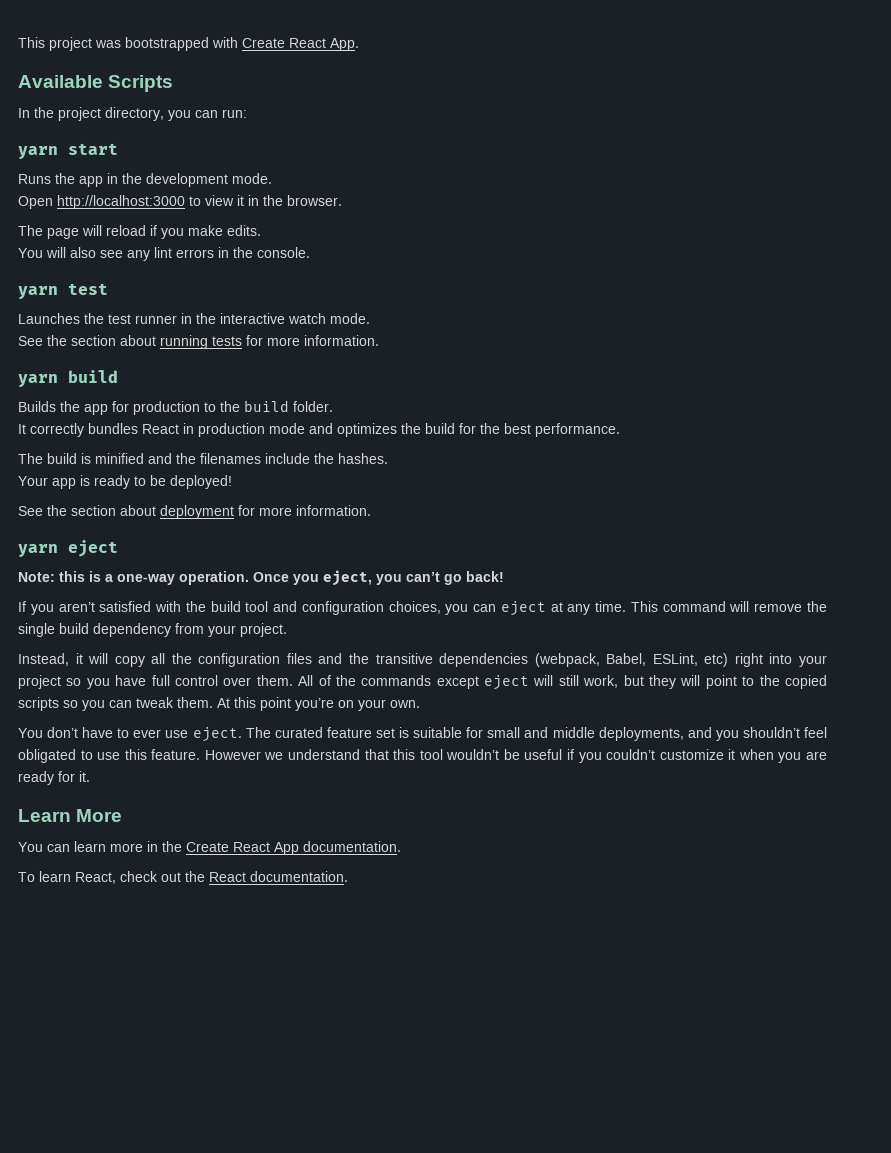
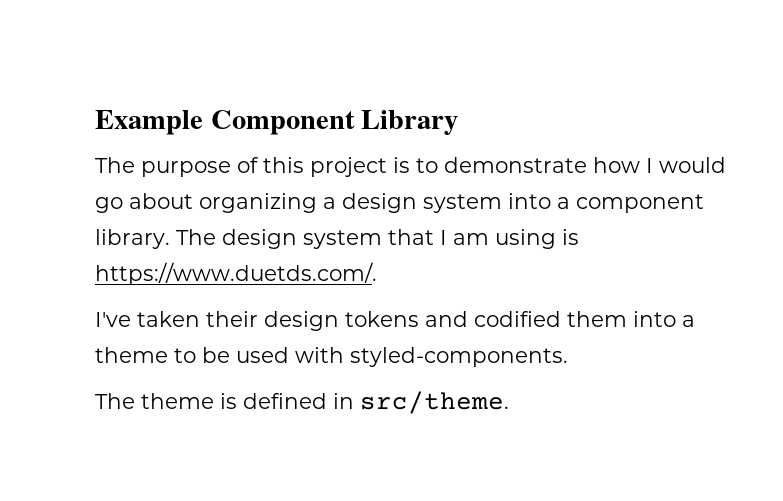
[18,37,359,51] [18,75,174,92] [18,107,247,121] [18,143,118,159] [18,173,272,187] [18,195,342,209] [18,225,261,239] [18,247,310,261] [18,283,108,299] [18,313,370,324] [18,335,379,349] [18,370,118,387] [18,400,333,415] [18,423,620,437] [18,453,388,464] [18,475,232,489] [18,505,371,519] [18,540,118,557] [18,570,504,586] [18,601,828,616] [18,623,287,637] [18,653,827,667] [18,675,828,690] [18,697,420,711] [18,727,827,742] [18,749,827,763] [18,771,90,785] [18,809,123,822] [18,841,401,855] [18,871,348,884] This project was bootstrapped with Create React App. // Available Scripts // In the project directory, you can run: // yarn start // Runs the app in the development mode. // Open http://localhost:3000 to view it in the browser. // The page will reload if you make edits. // You will also see any lint errors in the console. // yarn test // Launches the test runner in the interactive watch mode. // See the section about running tests for more information. // yarn build // Builds the app for production to the build folder. // It correctly bundles React in production mode and optimizes the build for the best performance. // The build is minified and the filenames include the hashes. // Your app is ready to be deployed! // See the section about deployment for more information. // yarn eject // Note: this is a one-way operation. Once you eject, you can’t go back! // If you aren’t satisfied with the build tool and configuration choices, you can eject at any time. This command will remove the single build dependency from your project. // Instead, it will copy all the configuration files and the transitive dependencies (webpack, Babel, ESLint, etc) right into your project so you have full control over them. All of the commands except eject will still work, but they will point to the copied scripts so you can tweak them. At this point you’re on your own. // You don’t have to ever use eject. The curated feature set is suitable for small and middle deployments, and you shouldn’t feel obligated to use this feature. However we understand that this tool wouldn’t be useful if you couldn’t customize it when you are ready for it. // Learn More // You can learn more in the Create React App documentation. // To learn React, check out the React documentation. -> [95,110,459,135] [95,157,726,177] [95,193,704,213] [95,229,579,249] [95,262,377,285] [95,311,695,331] [95,347,568,367] [95,391,509,414] Example Component Library // The purpose of this project is to demonstrate how I would go about organizing a design system into a component library. The design system that I am using is https://www.duetds.com/. // I've taken their design tokens and codified them into a theme to be used with styled-components. // The theme is defined in src/theme.

